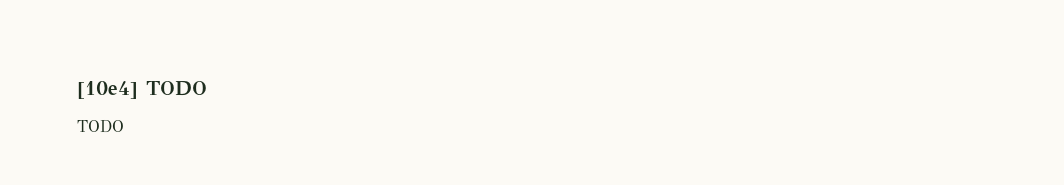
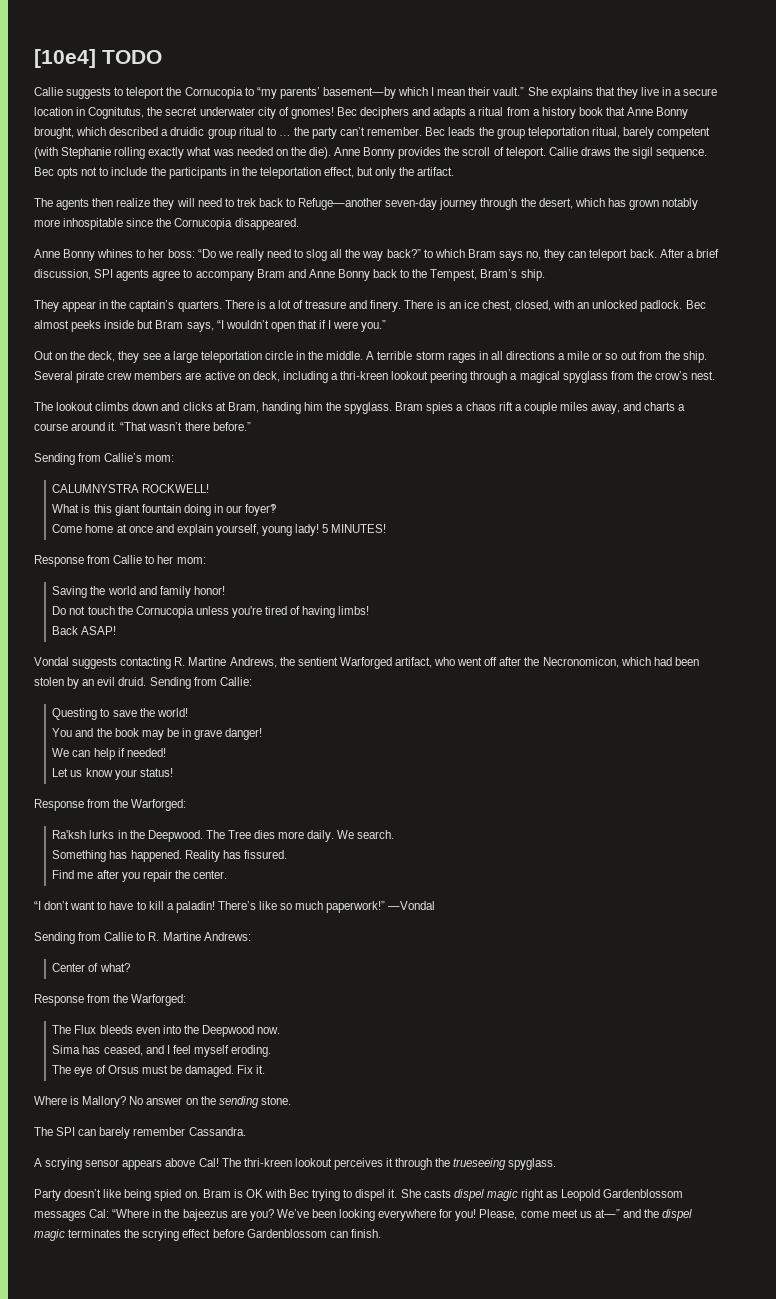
[77,119,124,133] TODO -> [34,87,718,99] [34,107,689,119] [34,127,711,139] [34,147,708,159] [34,167,455,179] [34,198,699,210] [34,218,299,230] [34,249,719,261] [34,269,545,281] [34,300,706,312] [34,320,387,332] [34,351,707,363] [34,371,716,383] [34,402,686,414] [34,422,251,431] [34,453,175,465] [52,484,210,493] [52,504,277,516] [52,524,387,536] [34,555,206,567] [52,586,225,598] [52,606,370,618] [52,626,117,635] [34,657,699,669] [34,677,252,689] [52,708,188,720] [52,728,263,740] [52,748,166,760] [52,768,173,780] [34,799,187,811] [52,830,395,842] [52,850,287,862] [52,870,227,882] [34,901,436,913] [34,932,251,944] [52,963,130,972] [34,994,187,1006] [52,1025,281,1037] [52,1045,272,1057] [52,1065,266,1077] [34,1096,291,1108] [34,1127,246,1139] [34,1158,557,1170] [34,1189,684,1201] [34,1209,693,1221] [34,1229,381,1241] Callie suggests to teleport the Cornucopia to “my parents’ basement—by which I mean their vault.” She explains that they live in a secure location in Cognitutus, the secret underwater city of gnomes! Bec deciphers and adapts a ritual from a history book that Anne Bonny brought, which described a druidic group ritual to … the party can’t remember. Bec leads the group teleportation ritual, barely competent (with Stephanie rolling exactly what was needed on the die). Anne Bonny provides the scroll of teleport. Callie draws the sigil sequence. Bec opts not to include the participants in the teleportation effect, but only the artifact. // The agents then realize they will need to trek back to Refuge—another seven-day journey through the desert, which has grown notably more inhospitable since the Cornucopia disappeared. // Anne Bonny whines to her boss: “Do we really need to slog all the way back?” to which Bram says no, they can teleport back. After a brief discussion, SPI agents agree to accompany Bram and Anne Bonny back to the Tempest, Bram’s ship. // They appear in the captain’s quarters. There is a lot of treasure and finery. There is an ice chest, closed, with an unlocked padlock. Bec almost peeks inside but Bram says, “I wouldn’t open that if I were you.” // Out on the deck, they see a large teleportation circle in the middle. A terrible storm rages in all directions a mile or so out from the ship. Several pirate crew members are active on deck, including a thri-kreen lookout peering through a magical spyglass from the crow’s nest. // The lookout climbs down and clicks at Bram, handing him the spyglass. Bram spies a chaos rift a couple miles away, and charts a course around it. “That wasn’t there before.” // Sending from Callie’s mom: // CALUMNYSTRA ROCKWELL! // What is this giant fountain doing in our foyer‽ // Come home at once and explain yourself, young lady! 5 MINUTES! // Response from Callie to her mom: // Saving the world and family honor! // Do not touch the Cornucopia unless you're tired of having limbs! // Back ASAP! // Vondal suggests contacting R. Martine Andrews, the sentient Warforged artifact, who went off after the Necronomicon, which had been stolen by an evil druid. Sending from Callie: // Questing to save the world! // You and the book may be in grave danger! // We can help if needed! // Let us know your status! // Response from the Warforged: // Ra'ksh lurks in the Deepwood. The Tree dies more daily. We search. // Something has happened. Reality has fissured. // Find me after you repair the center. // “I don’t want to have to kill a paladin! There’s like so much paperwork!” —Vondal // Sending from Callie to R. Martine Andrews: // Center of what? // Response from the Warforged: // The Flux bleeds even into the Deepwood now. // Sima has ceased, and I feel myself eroding. // The eye of Orsus must be damaged. Fix it. // Where is Mallory? No answer on the sending stone. // The SPI can barely remember Cassandra. // A scrying sensor appears above Cal! The thri-kreen lookout perceives it through the trueseeing spyglass. // Party doesn’t like being spied on. Bram is OK with Bec trying to dispel it. She casts dispel magic right as Leopold Gardenblossom messages Cal: “Where in the bajeezus are you? We’ve been looking everywhere for you! Please, come meet us at—” and the dispel magic terminates the scrying effect before Gardenblossom can finish.

